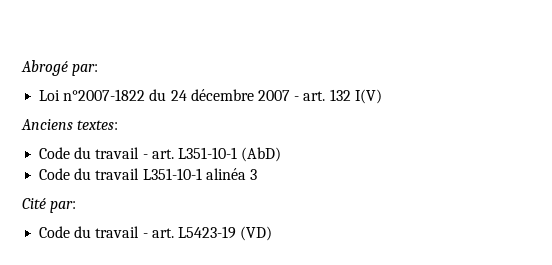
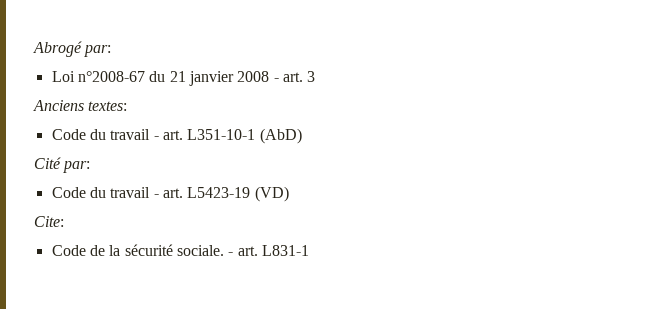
[63,89,382,104] n°2007-1822 du 24 décembre 2007 - art. 132 I(V) -> [77,71,316,86] n°2008-67 du 21 janvier 2008 - art. 3
[39,168,257,180] // Code du travail L351-10-1 alinéa 3 -> (302, 136) none
(273, 233) none -> [34,216,64,227] [51,244,309,256] // Cite: // Code de la sécurité sociale. - art. L831-1

